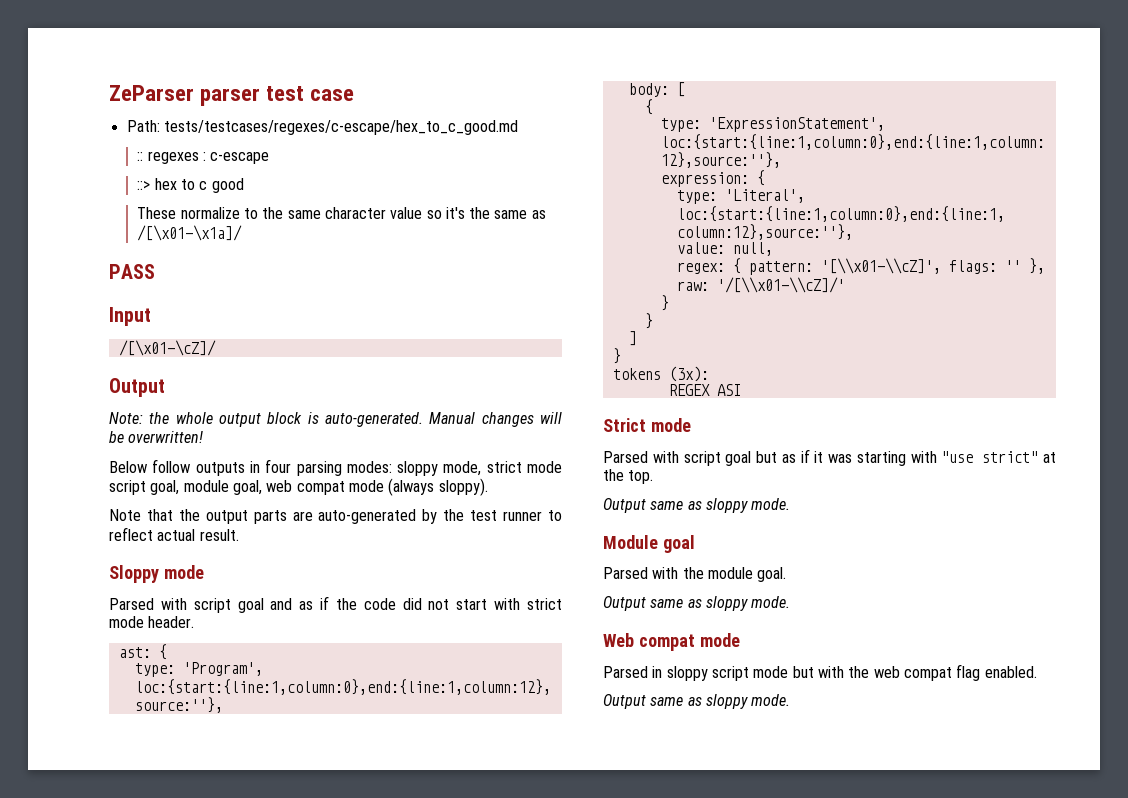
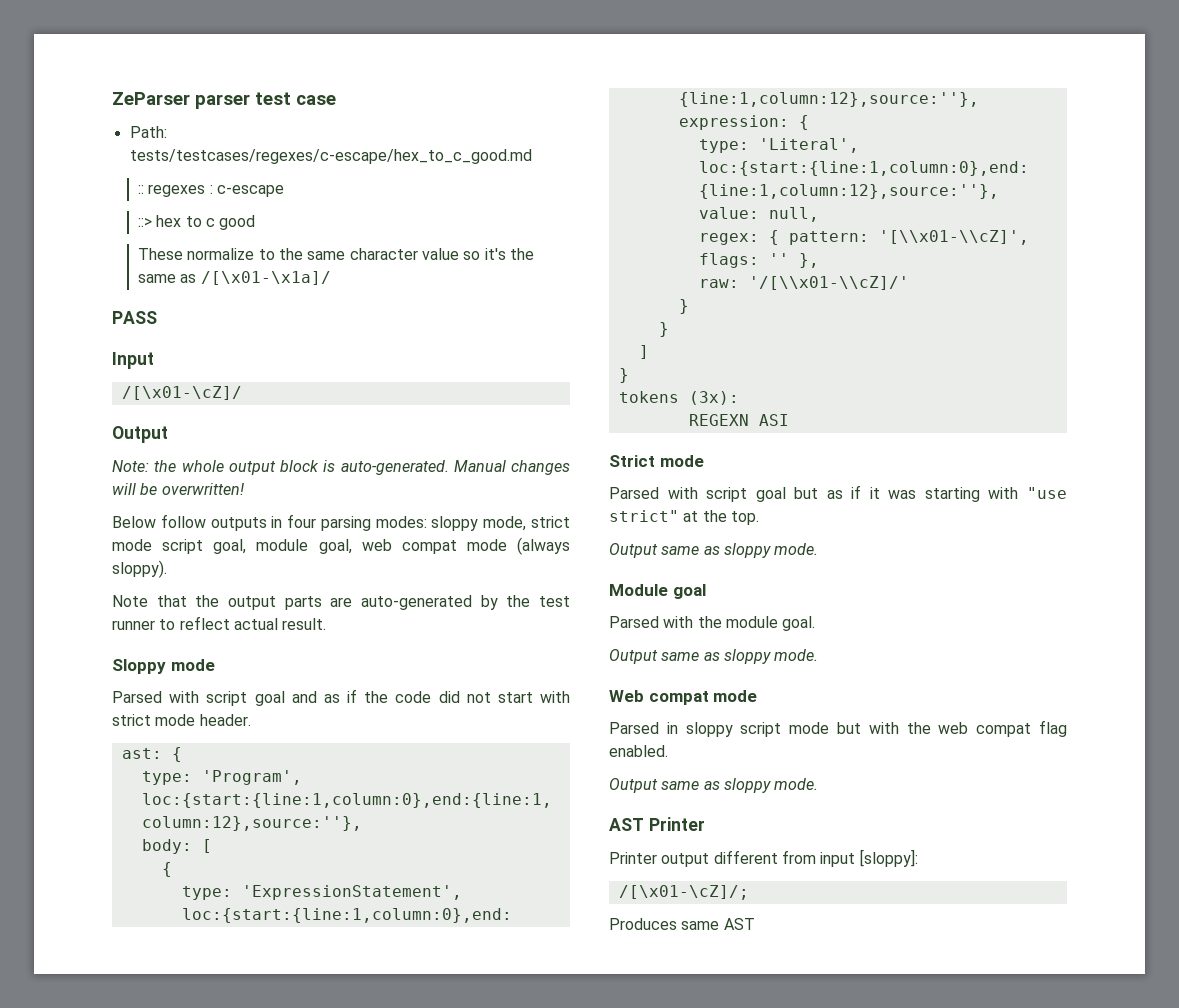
[668,384,710,396] REGEX -> [688,414,749,426] REGEXN
(791, 700) none -> [609,817,705,831] [609,849,918,867] [618,885,749,900] [609,918,755,930] // AST Printer // Printer output different from input [sloppy]: // /[\x01-\cZ]/; // Produces same AST

